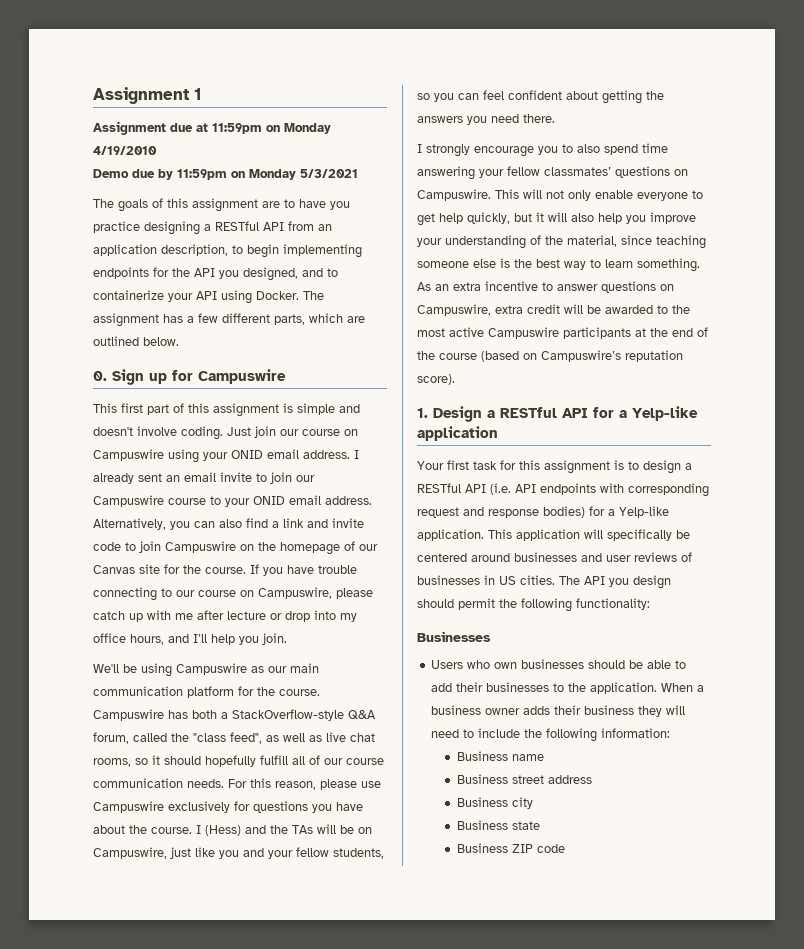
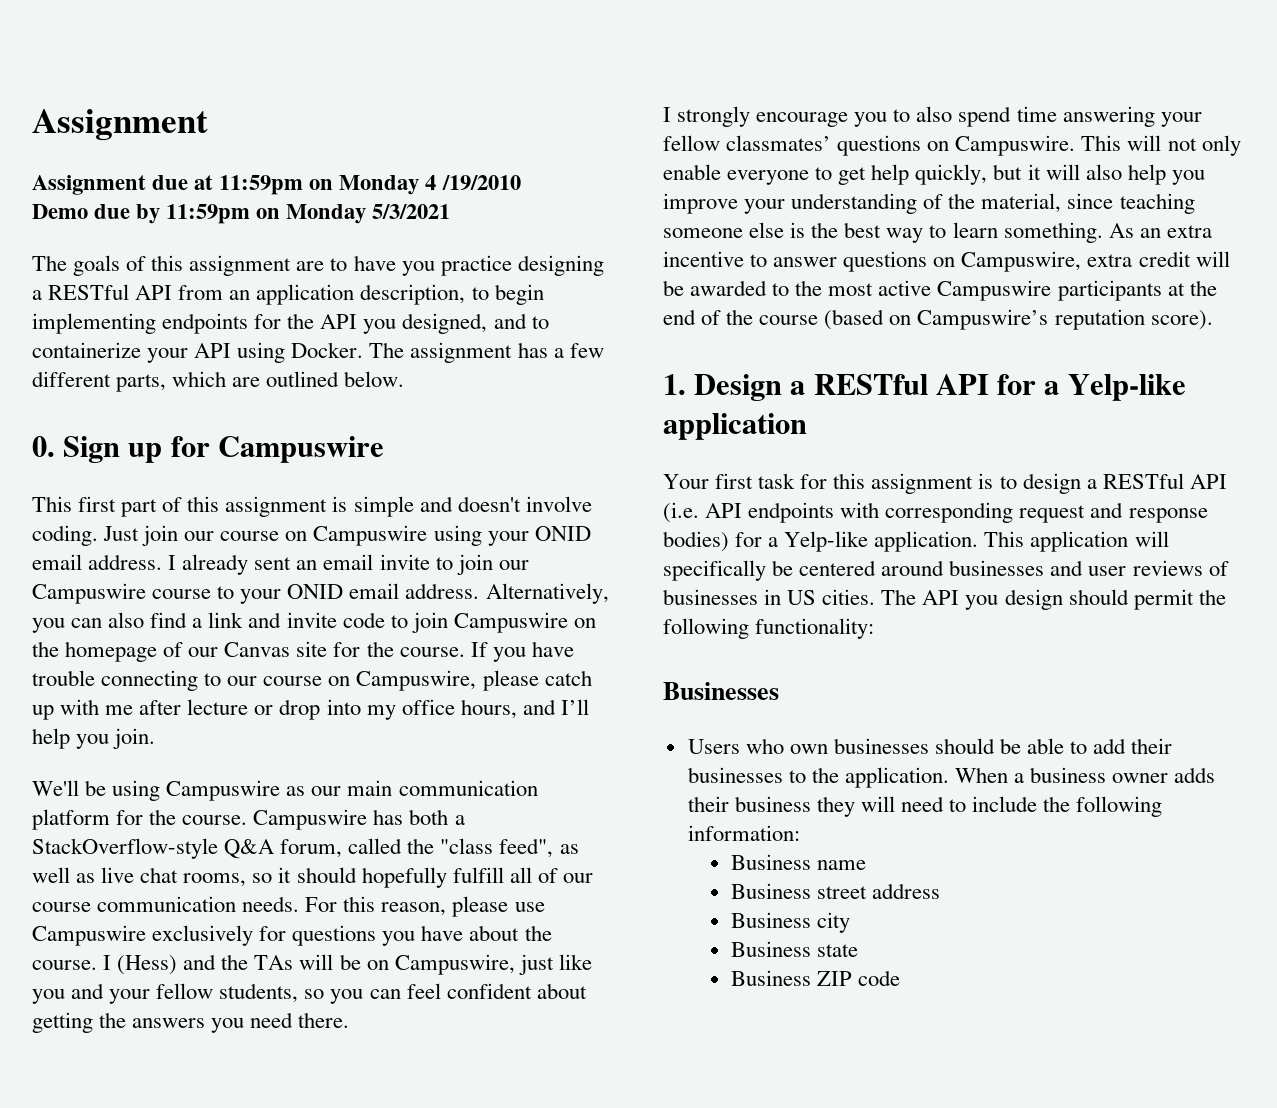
[93,87,202,104] Assignment 1 -> [32,109,208,141] Assignment
[93,146,157,155] 4/19/2010 -> [425,175,521,190] 4 /19/2010

